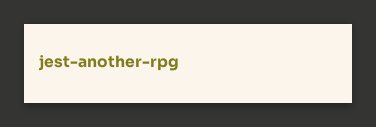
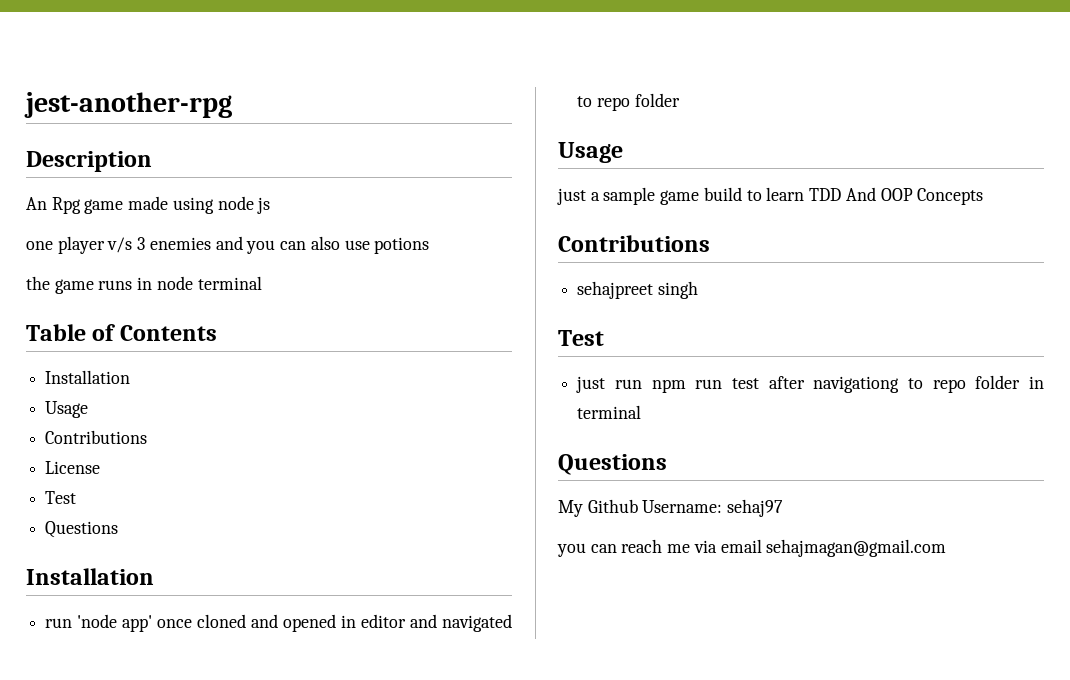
(179, 63) none -> [26,151,152,172] [26,196,271,214] [26,236,430,254] [26,276,262,294] [26,324,217,341] [45,370,131,384] [45,401,89,418] [45,430,148,444] [45,461,101,474] [45,491,77,504] [45,521,119,538] [26,568,154,585] [45,614,512,632] [577,93,680,111] [558,142,623,163] [557,187,984,205] [558,235,710,252] [577,281,698,299] [558,330,604,346] [576,375,1044,393] [577,405,642,419] [558,454,667,475] [558,499,784,517] [557,539,947,557] // Description // An Rpg game made using node js // one player v/s 3 enemies and you can also use potions // the game runs in node terminal // Table of Contents // Installation // Usage // Contributions // License // Test // Questions // Installation // run 'node app' once cloned and opened in editor and navigated to repo folder // Usage // just a sample game build to learn TDD And OOP Concepts // Contributions // sehajpreet singh // Test // just run npm run test after navigationg to repo folder in terminal // Questions // My Github Username: sehaj97 // you can reach me via email sehajmagan@gmail.com

